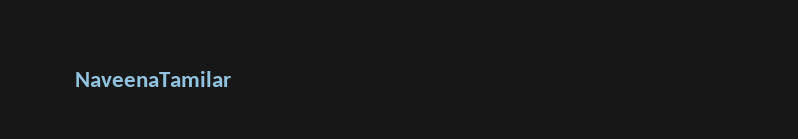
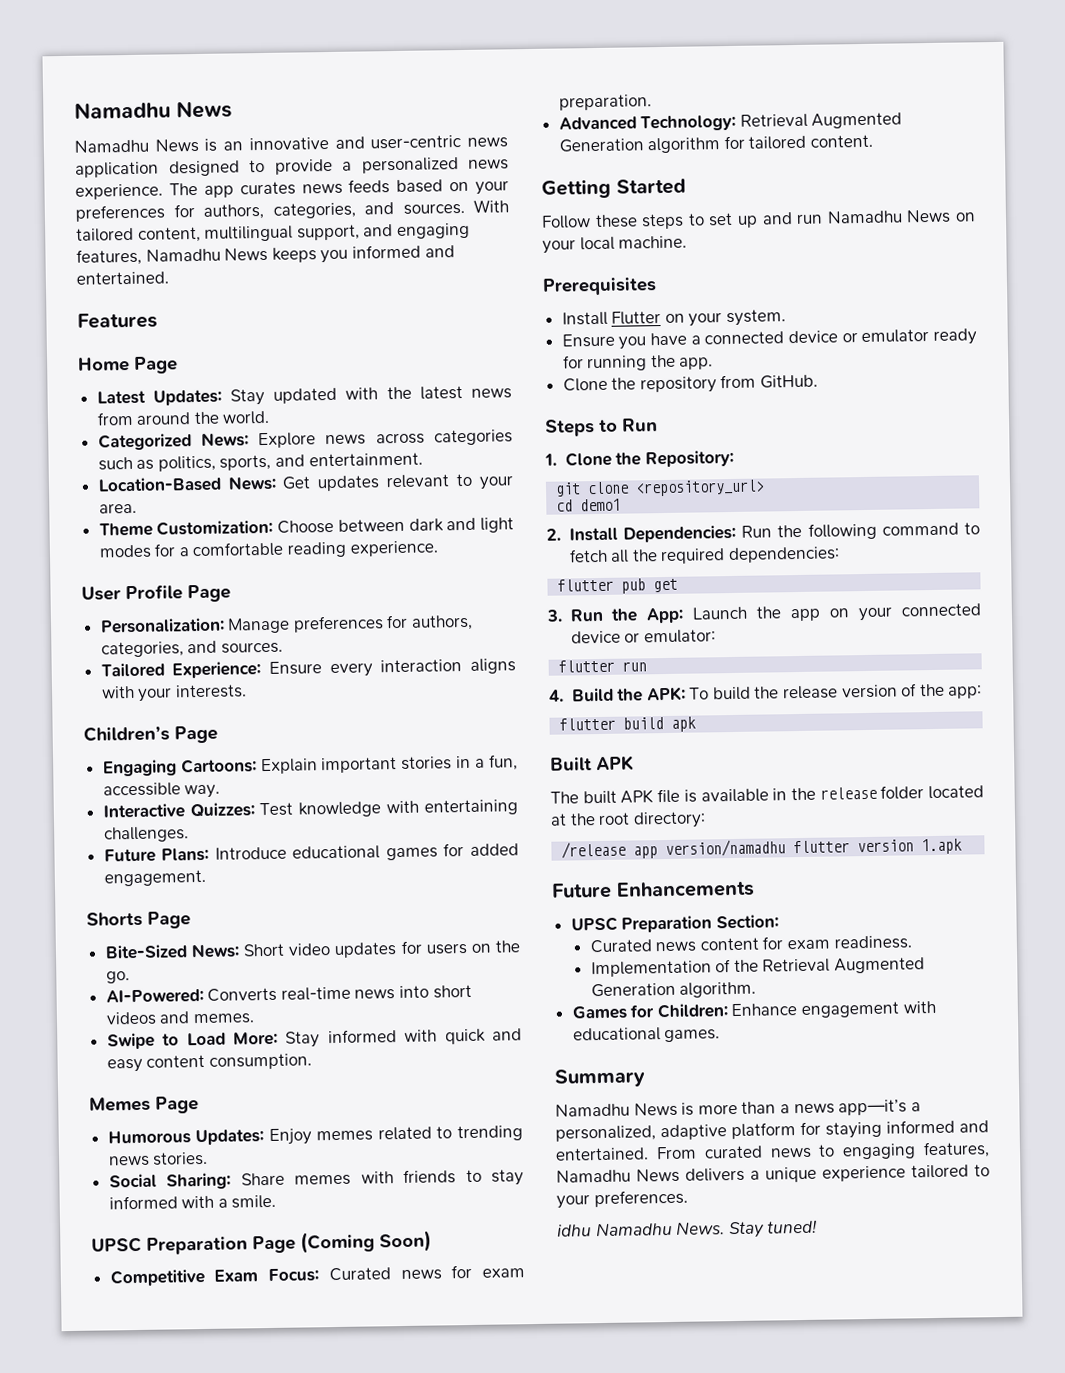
[75,71,231,87] NaveenaTamilar -> [74,100,232,119] [74,135,509,153] [75,157,509,178] [75,179,509,200] [75,199,509,222] [76,222,470,243] [76,244,455,266] [76,271,169,285] [77,312,158,329] [78,356,178,374] [96,386,513,406] [96,410,271,426] [97,429,513,451] [97,452,423,472] [97,473,514,493] [98,502,137,514] [98,517,514,537] [98,540,439,559] [81,584,231,603] [99,614,474,634] [100,640,283,658] [100,658,516,679] [100,684,247,702] [83,725,218,744] [102,754,518,777] [102,782,221,799] [102,799,518,819] [103,826,189,843] [103,843,520,863] [103,869,206,887] [86,911,191,929] [104,940,521,960] [105,971,130,984] [105,984,472,1004] [105,1011,255,1026] [106,1028,522,1050] [106,1053,312,1073] [89,1096,199,1114] [107,1125,524,1146] [108,1151,209,1167] [108,1169,525,1190] [108,1194,277,1210] [91,1230,432,1255] [109,1264,525,1287] [558,94,652,111] [558,112,903,132] [558,134,874,154] [541,178,686,199] [541,209,976,230] [542,235,688,254] [542,277,657,296] [561,309,787,327] [561,328,977,350] [562,354,714,372] [562,374,819,394] [544,418,658,437] [544,449,734,468] [555,479,766,497] [556,498,622,512] [546,522,980,543] [568,546,840,565] [557,578,679,594] [546,603,981,624] [570,629,716,644] [558,659,648,673] [549,683,983,702] [559,716,697,732] [550,755,634,772] [550,785,984,805] [550,811,706,829] [561,838,963,859] [551,880,755,899] [570,914,779,933] [589,935,912,954] [590,957,925,978] [590,981,757,998] [571,1000,936,1020] [572,1027,721,1043] [554,1068,646,1088] [555,1099,921,1117] [555,1119,989,1142] [555,1141,990,1161] [556,1164,990,1183] [556,1189,688,1209] [557,1219,818,1239] Namadhu News // Namadhu News is an innovative and user-centric news application designed to provide a personalized news experience. The app curates news feeds based on your preferences for authors, categories, and sources. With tailored content, multilingual support, and engaging features, Namadhu News keeps you informed and entertained. // Features // Home Page // Latest Updates: Stay updated with the latest news from around the world. // Categorized News: Explore news across categories such as politics, sports, and entertainment. // Location-Based News: Get updates relevant to your area. // Theme Customization: Choose between dark and light modes for a comfortable reading experience. // User Profile Page // Personalization: Manage preferences for authors, categories, and sources. // Tailored Experience: Ensure every interaction aligns with your interests. // Children’s Page // Engaging Cartoons: Explain important stories in a fun, accessible way. // Interactive Quizzes: Test knowledge with entertaining challenges. // Future Plans: Introduce educational games for added engagement. // Shorts Page // Bite-Sized News: Short video updates for users on the go. // AI-Powered: Converts real-time news into short videos and memes. // Swipe to Load More: Stay informed with quick and easy content consumption. // Memes Page // Humorous Updates: Enjoy memes related to trending news stories. // Social Sharing: Share memes with friends to stay informed with a smile. // UPSC Preparation Page (Coming Soon) // Competitive Exam Focus: Curated news for exam preparation. // Advanced Technology: Retrieval Augmented Generation algorithm for tailored content. // Getting Started // Follow these steps to set up and run Namadhu News on your local machine. // Prerequisites // Install Flutter on your system. // Ensure you have a connected device or emulator ready for running the app. // Clone the repository from GitHub. // Steps to Run // 1. Clone the Repository: // git clone <repository_url> // cd demo1 // 2. Install Dependencies: Run the following command to fetch all the required dependencies: // flutter pub get // 3. Run the App: Launch the app on your connected device or emulator: // flutter run // 4. Build the APK: To build the release version of the app: // flutter build apk // Built APK // The built APK file is available in the release folder located at the root directory: // /release app version/namadhu flutter version 1.apk // Future Enhancements // UPSC Preparation Section: // Curated news content for exam readiness. // Implementation of the Retrieval Augmented Generation algorithm. // Games for Children: Enhance engagement with educational games. // Summary // Namadhu News is more than a news app—it’s a personalized, adaptive platform for staying informed and entertained. From curated news to engaging features, Namadhu News delivers a unique experience tailored to your preferences. // idhu Namadhu News. Stay tuned!

